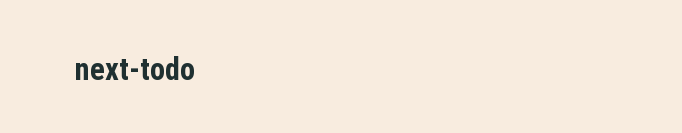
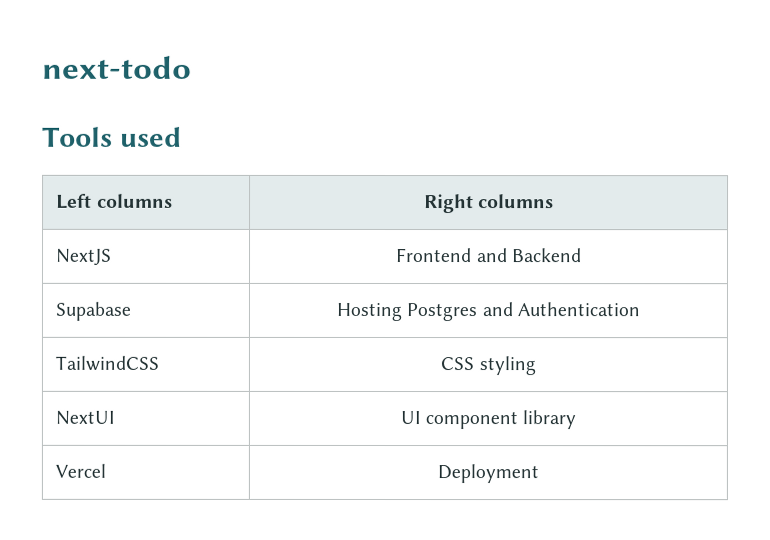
(195, 68) none -> [42,126,182,147] [56,193,173,209] [423,194,555,214] [56,248,113,266] [396,248,582,263] [55,301,132,321] [336,302,640,322] [55,355,160,371] [440,356,536,376] [55,410,116,425] [399,410,577,430] [55,463,107,478] [437,464,539,484] // Tools used // Left columns | Right columns // NextJS | Frontend and Backend // Supabase | Hosting Postgres and Authentication // TailwindCSS | CSS styling // NextUI | UI component library // Vercel | Deployment

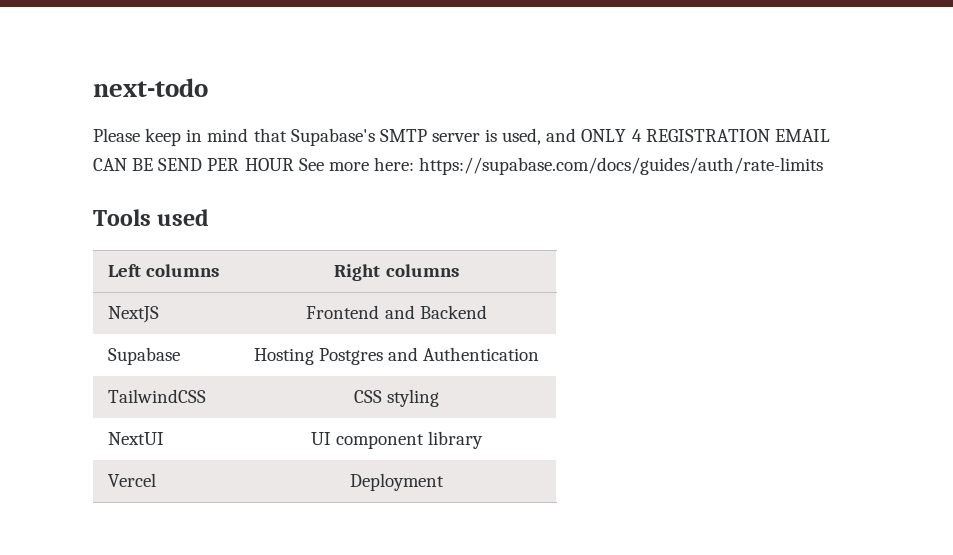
(192, 67) none -> [93,128,830,146] [93,157,824,175] // Please keep in mind that Supabase's SMTP server is used, and ONLY 4 REGISTRATION EMAIL CAN BE SEND PER HOUR See more here: https://supabase.com/docs/guides/auth/rate-limits

